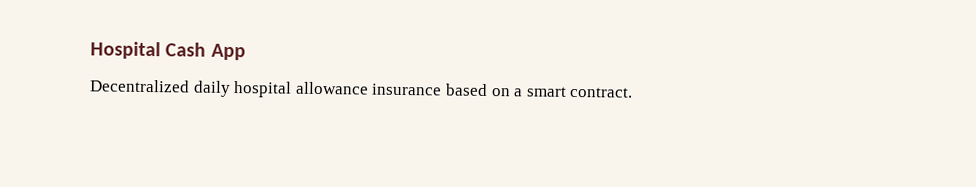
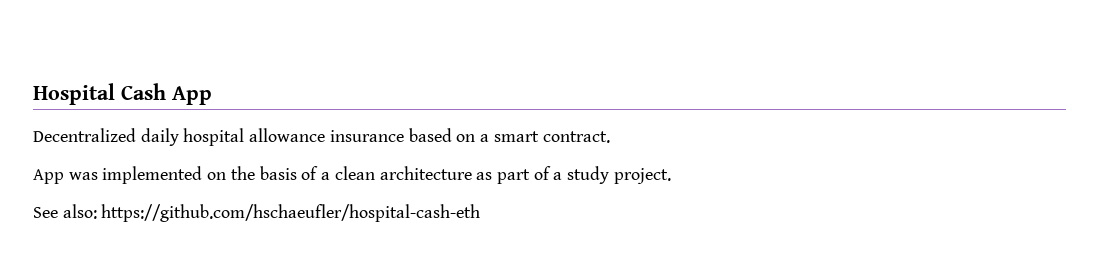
(634, 92) none -> [33,166,671,184] [33,204,481,222] // App was implemented on the basis of a clean architecture as part of a study project. // See also: https://github.com/hschaeufler/hospital-cash-eth

